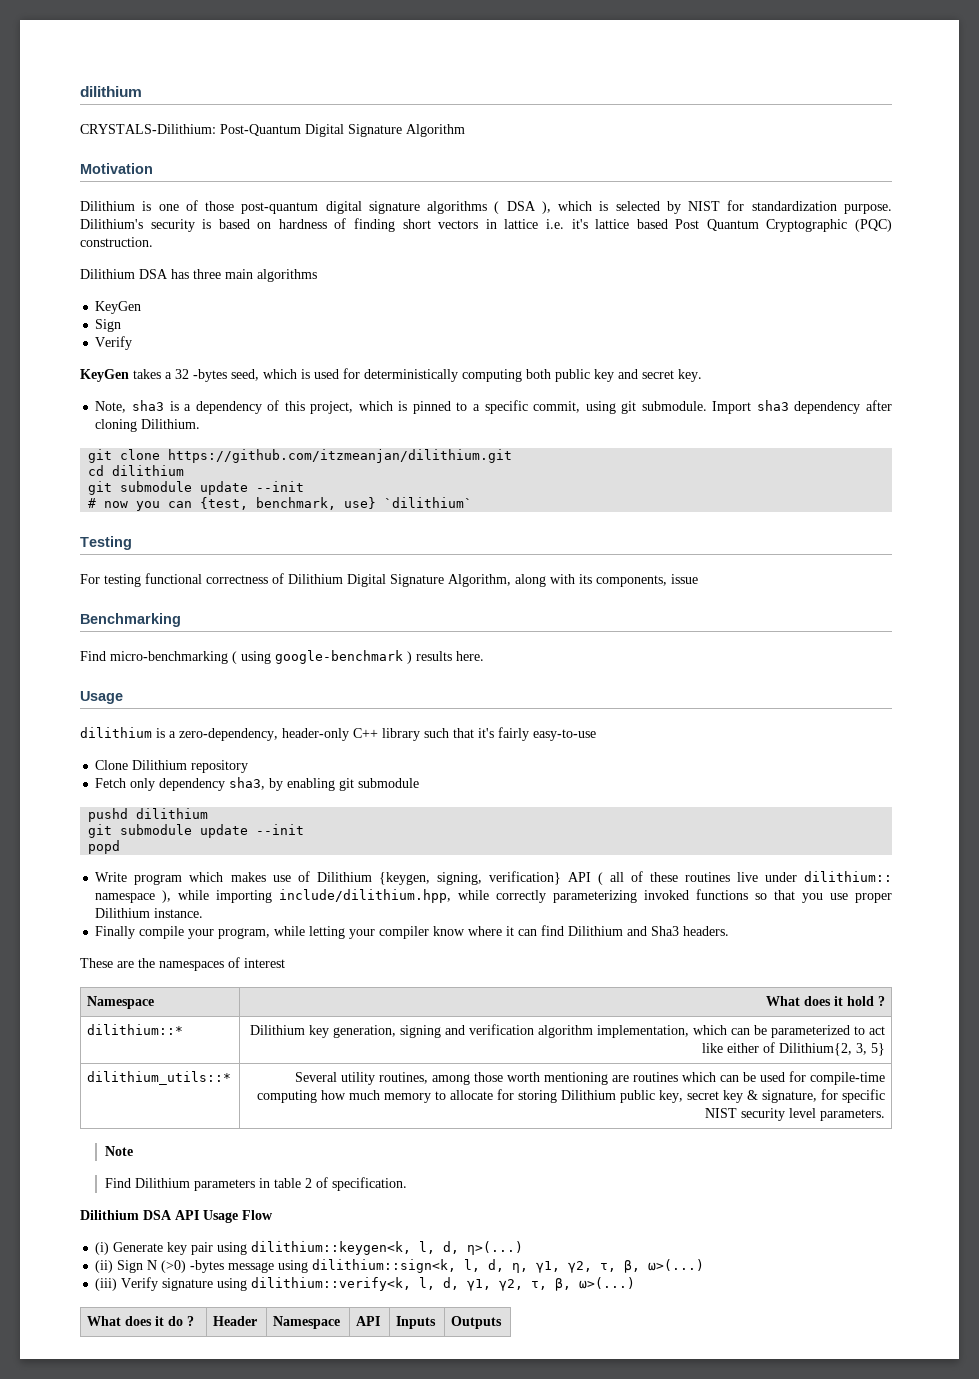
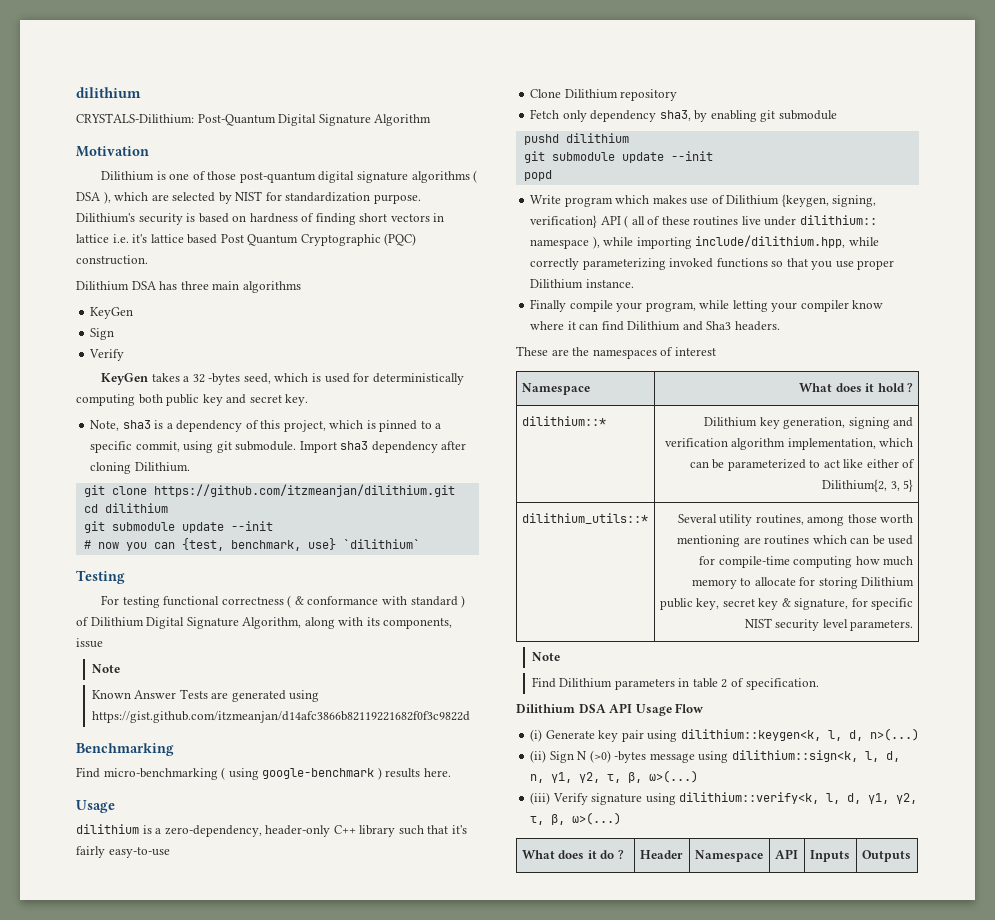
[599,201,609,211] is -> [151,194,169,201] are
(268, 579) none -> [287,595,466,608] ( & conformance with standard )
(698, 579) none -> [91,664,120,673] [91,689,320,702] [91,711,470,723] // Note // Known Answer Tests are generated using https://gist.github.com/itzmeanjan/d14afc3866b82119221682f0f3c9822d

